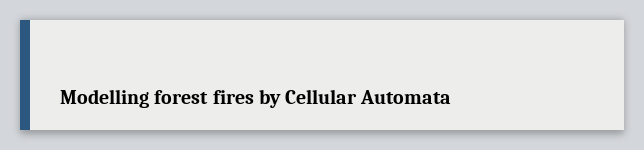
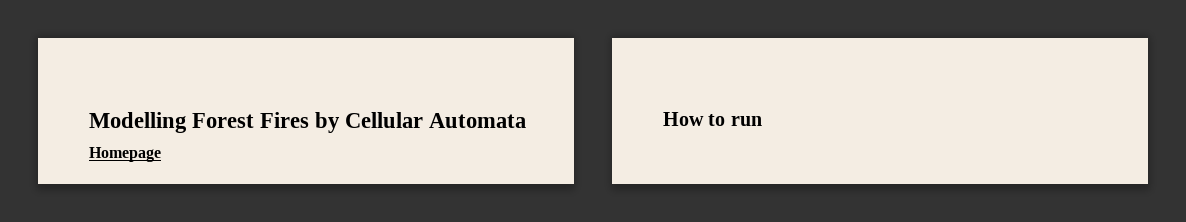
[154,90,254,104] forest fires -> [192,112,310,128] Forest Fires
(452, 97) none -> [89,147,161,162] [663,112,762,126] // Homepage // How to run

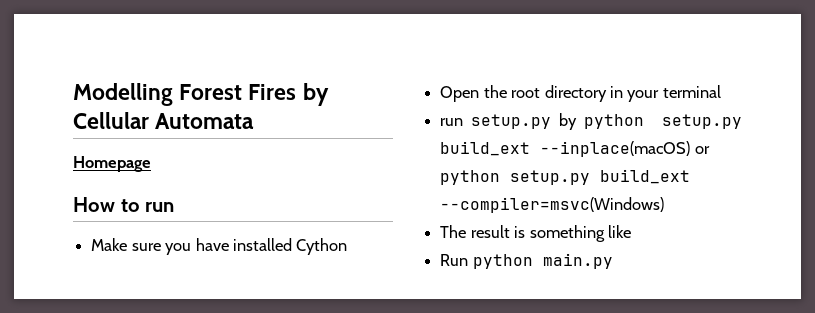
(762, 121) none -> [91,238,348,255] [440,85,721,102] [440,113,742,130] [440,141,710,157] [440,169,691,185] [440,197,665,213] [440,225,631,242] [440,253,613,269] // Make sure you have installed Cython // Open the root directory in your terminal // run setup.py by python setup.py build_ext --inplace(macOS) or python setup.py build_ext --compiler=msvc(Windows) // The result is something like // Run python main.py

